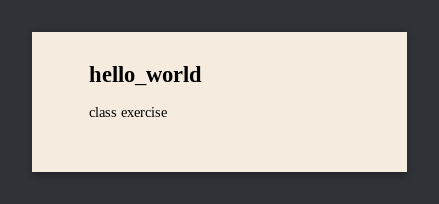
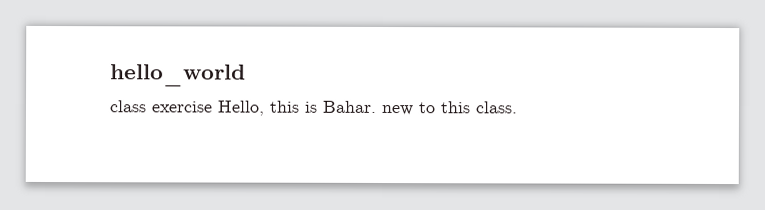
(167, 112) none -> [217,100,518,116] Hello, this is Bahar. new to this class.

